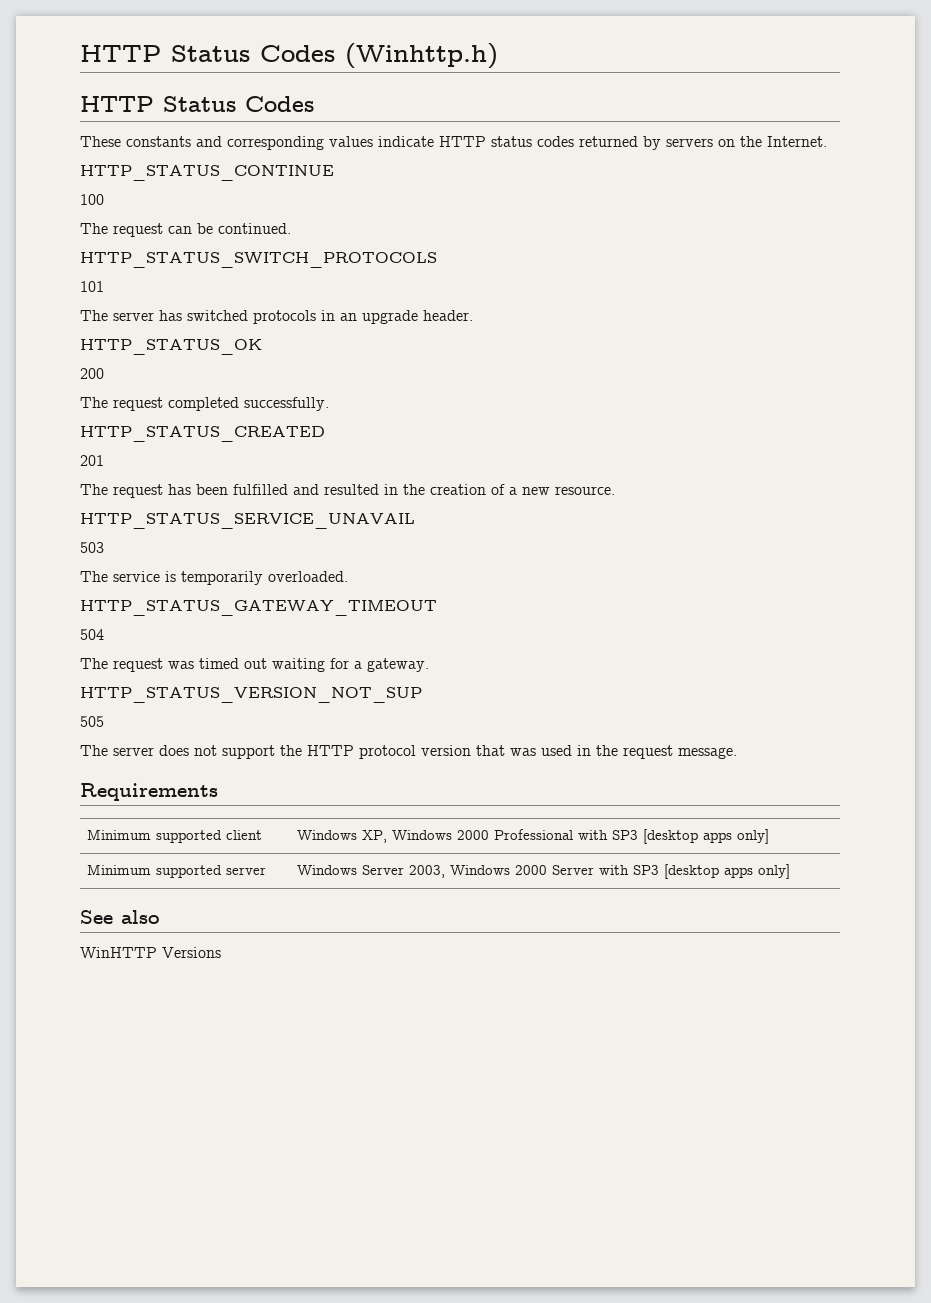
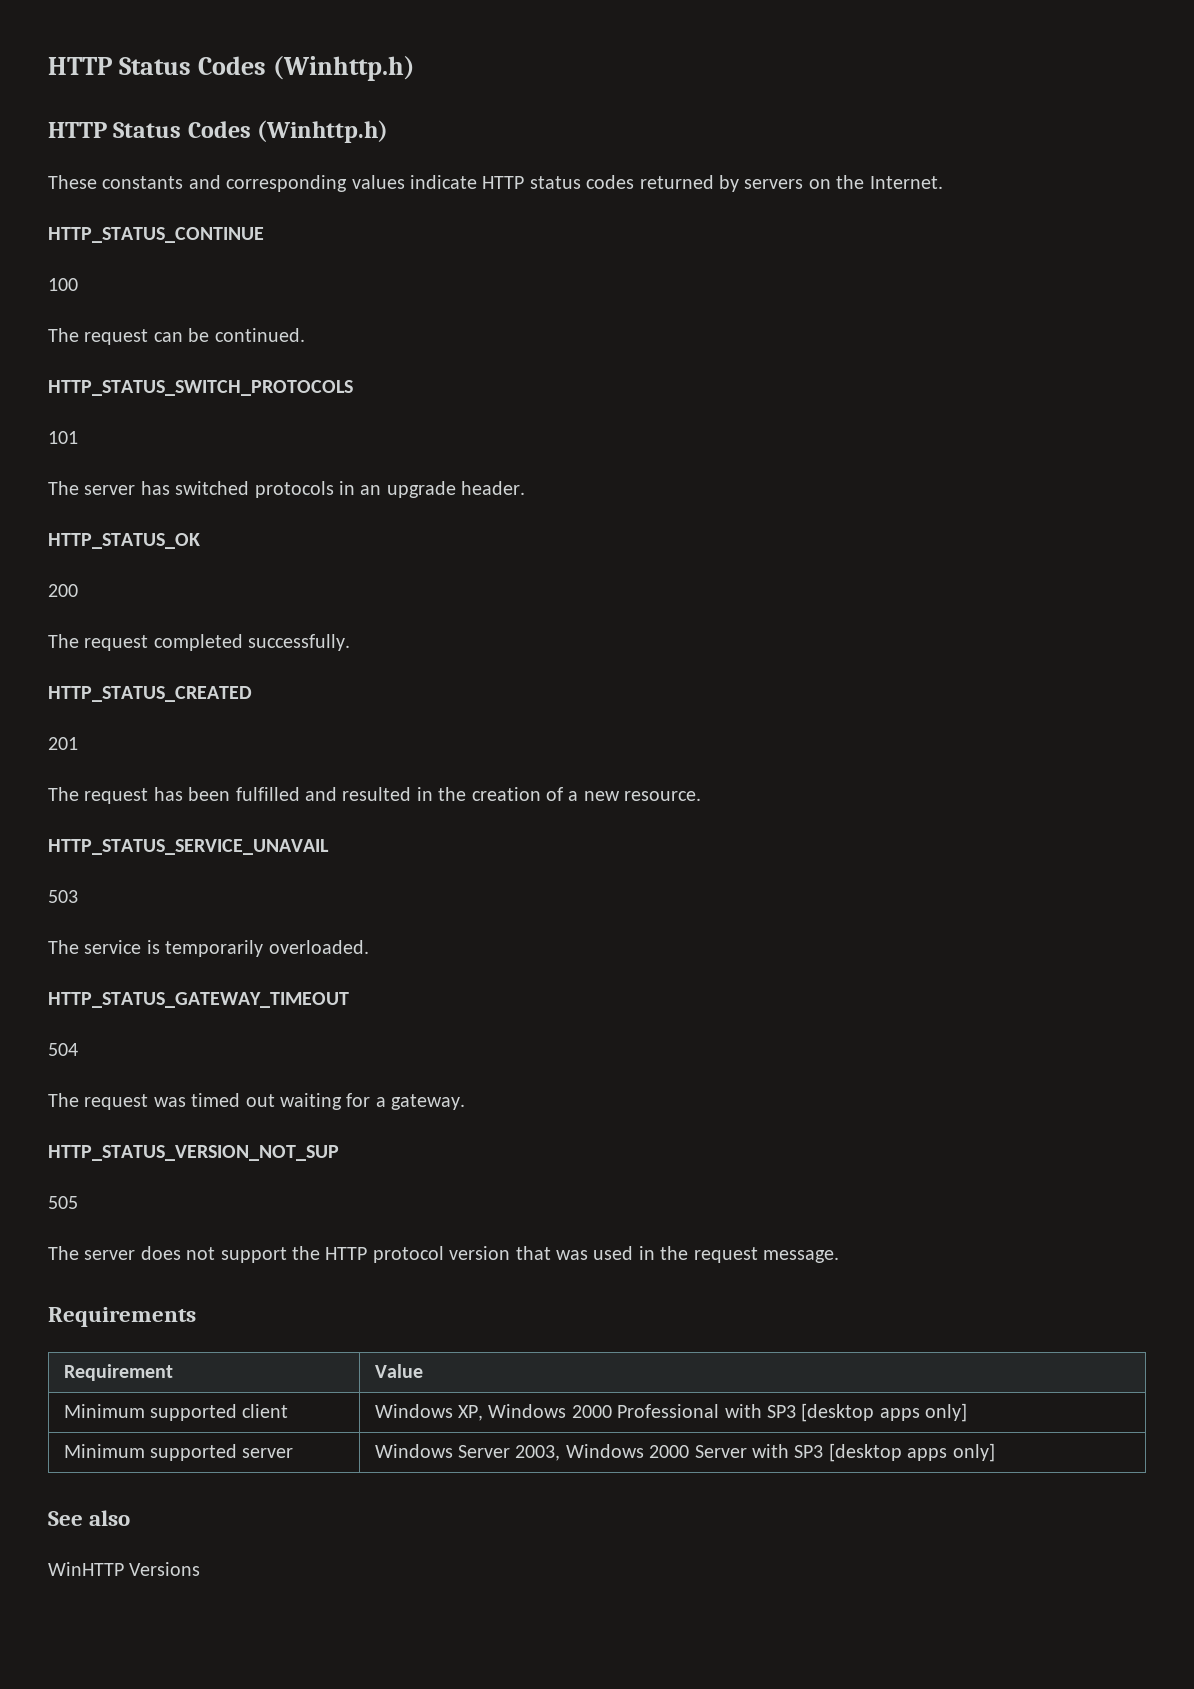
(314, 104) none -> [257,120,389,143] (Winhttp.h)
(218, 792) none -> [63,1364,173,1381] [374,1364,423,1378] // Requirement | Value

